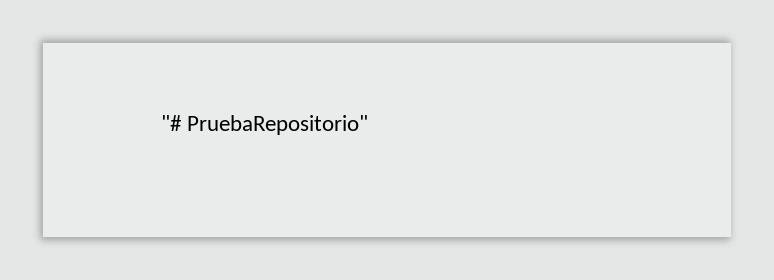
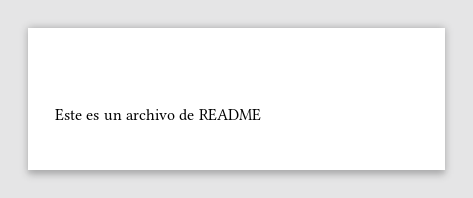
[161,115,369,135] "# PruebaRepositorio" -> [55,108,261,121] Este es un archivo de README

